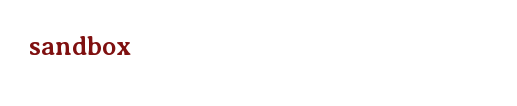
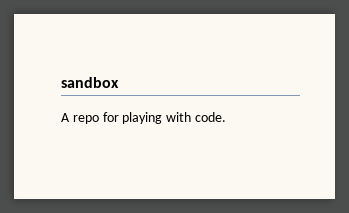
(131, 45) none -> [61,112,226,124] // A repo for playing with code.

